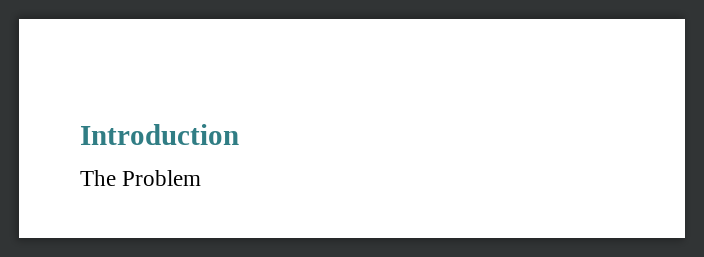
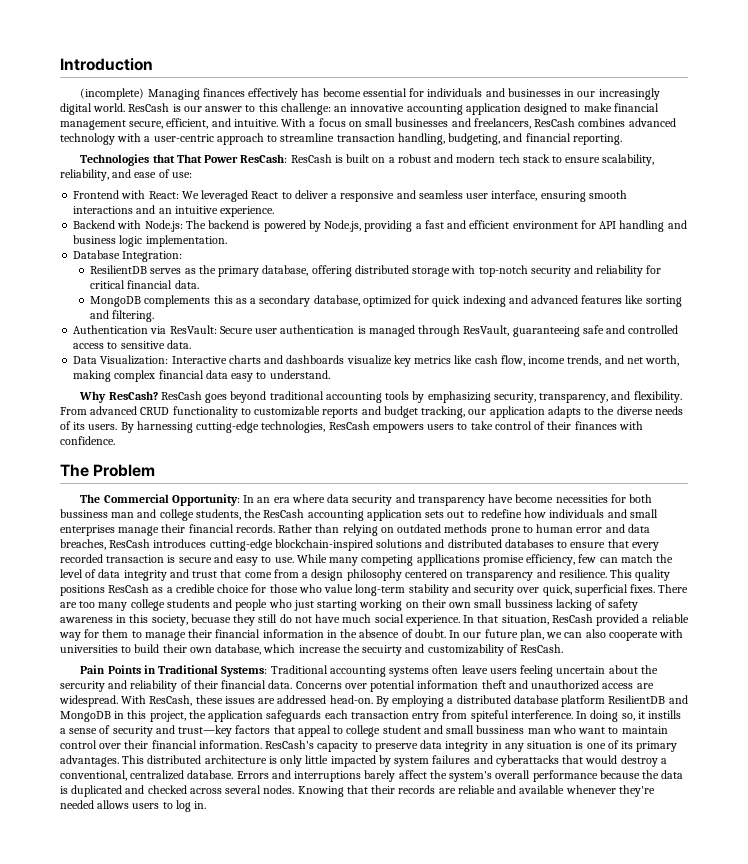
[80,170,202,186] The Problem -> [80,88,660,100] [60,103,659,115] [60,118,676,130] [60,133,622,145] [80,154,655,166] [60,169,192,181] [73,190,627,202] [73,205,275,217] [73,220,687,232] [73,235,227,247] [73,250,183,262] [90,265,662,277] [90,280,199,289] [90,295,682,307] [90,310,155,322] [73,325,679,337] [73,340,191,349] [73,355,680,367] [73,370,330,382] [79,391,682,403] [60,406,683,418] [60,421,643,433] [60,436,115,445] [60,464,156,477] [80,494,652,506] [60,509,658,521] [60,524,650,536] [60,539,659,551] [60,554,674,566] [60,569,671,581] [60,584,689,596] [60,599,639,611] [60,614,689,626] [59,629,684,641] [60,644,564,656] [80,665,658,677] [60,680,654,692] [59,695,688,707] [60,710,682,722] [60,725,668,737] [60,740,678,752] [60,755,667,767] [60,770,684,782] [60,785,655,797] [60,800,207,812] (incomplete) Managing finances effectively has become essential for individuals and businesses in our increasingly digital world. ResCash is our answer to this challenge: an innovative accounting application designed to make financial management secure, efficient, and intuitive. With a focus on small businesses and freelancers, ResCash combines advanced technology with a user-centric approach to streamline transaction handling, budgeting, and financial reporting. // Technologies that That Power ResCash: ResCash is built on a robust and modern tech stack to ensure scalability, reliability, and ease of use: // Frontend with React: We leveraged React to deliver a responsive and seamless user interface, ensuring smooth interactions and an intuitive experience. // Backend with Node.js: The backend is powered by Node.js, providing a fast and efficient environment for API handling and business logic implementation. // Database Integration: // ResilientDB serves as the primary database, offering distributed storage with top-notch security and reliability for critical financial data. // MongoDB complements this as a secondary database, optimized for quick indexing and advanced features like sorting and filtering. // Authentication via ResVault: Secure user authentication is managed through ResVault, guaranteeing safe and controlled access to sensitive data. // Data Visualization: Interactive charts and dashboards visualize key metrics like cash flow, income trends, and net worth, making complex financial data easy to understand. // Why ResCash? ResCash goes beyond traditional accounting tools by emphasizing security, transparency, and flexibility. From advanced CRUD functionality to customizable reports and budget tracking, our application adapts to the diverse needs of its users. By harnessing cutting-edge technologies, ResCash empowers users to take control of their finances with confidence. // The Problem // The Commercial Opportunity: In an era where data security and transparency have become necessities for both bussiness man and college students, the ResCash accounting application sets out to redefine how individuals and small enterprises manage their financial records. Rather than relying on outdated methods prone to human error and data breaches, ResCash introduces cutting-edge blockchain-inspired solutions and distributed databases to ensure that every recorded transaction is secure and easy to use. While many competing appllications promise efficiency, few can match the level of data integrity and trust that come from a design philosophy centered on transparency and resilience. This quality positions ResCash as a credible choice for those who value long-term stability and security over quick, superficial fixes. There are too many college students and people who just starting working on their own small bussiness lacking of safety awareness in this society, becuase they still do not have much social experience. In that situation, ResCash provided a reliable way for them to manage their financial information in the absence of doubt. In our future plan, we can also cooperate with universities to build their own database, which increase the secuirty and customizability of ResCash. // Pain Points in Traditional Systems: Traditional accounting systems often leave users feeling uncertain about the sercurity and reliability of their financial data. Concerns over potential information theft and unauthorized access are widespread. With ResCash, these issues are addressed head-on. By employing a distributed database platform ResilientDB and MongoDB in this project, the application safeguards each transaction entry from spiteful interference. In doing so, it instills a sense of security and trust—key factors that appeal to college student and small bussiness man who want to maintain control over their financial information. ResCash's capacity to preserve data integrity in any situation is one of its primary advantages. This distributed architecture is only little impacted by system failures and cyberattacks that would destroy a conventional, centralized database. Errors and interruptions barely affect the system's overall performance because the data is duplicated and checked across several nodes. Knowing that their records are reliable and available whenever they're needed allows users to log in.

